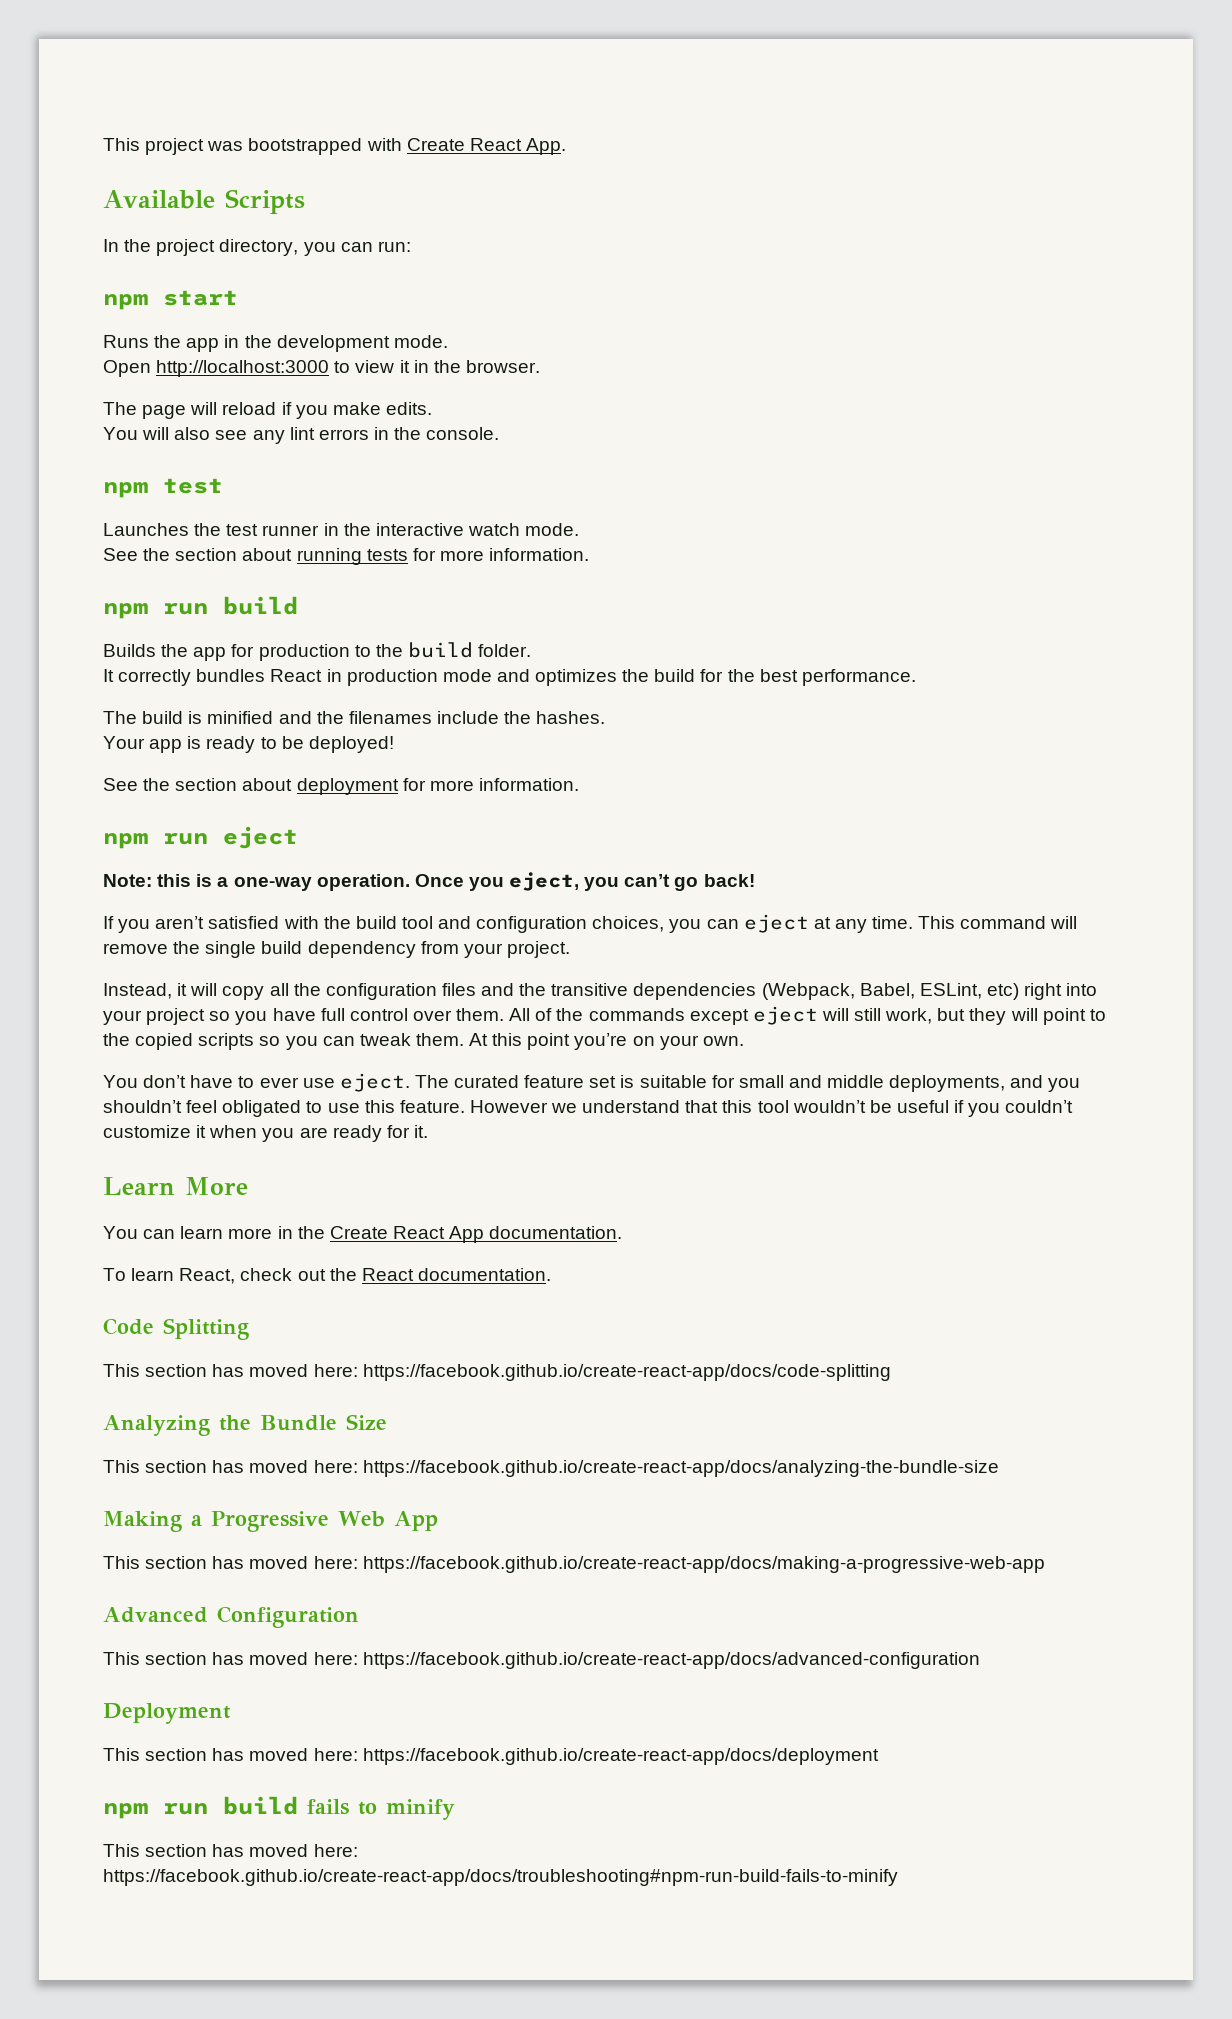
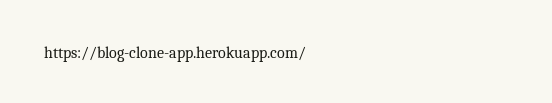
[103,138,566,155] [103,189,305,214] [103,239,411,256] [103,290,238,310] [103,335,448,352] [103,360,540,377] [103,402,432,419] [103,427,500,444] [103,478,223,498] [103,523,580,536] [103,548,590,565] [103,596,298,619] [103,642,532,661] [103,669,916,686] [103,711,606,724] [103,736,394,753] [103,778,579,795] [103,826,298,849] [103,872,755,891] [103,914,1078,933] [103,941,570,958] [103,983,1098,1000] [103,1006,1106,1025] [103,1033,744,1050] [103,1073,1081,1092] [103,1100,1074,1117] [103,1125,428,1142] [103,1177,248,1195] [103,1226,623,1243] [103,1268,551,1284] [103,1318,249,1340] [103,1364,891,1381] [103,1414,387,1436] [103,1460,999,1477] [103,1511,438,1532] [103,1556,1045,1573] [103,1606,359,1628] [103,1652,980,1669] [103,1703,231,1724] [103,1748,879,1765] [103,1796,455,1820] [103,1844,358,1857] [103,1869,898,1886] This project was bootstrapped with Create React App. // Available Scripts // In the project directory, you can run: // npm start // Runs the app in the development mode. // Open http://localhost:3000 to view it in the browser. // The page will reload if you make edits. // You will also see any lint errors in the console. // npm test // Launches the test runner in the interactive watch mode. // See the section about running tests for more information. // npm run build // Builds the app for production to the build folder. // It correctly bundles React in production mode and optimizes the build for the best performance. // The build is minified and the filenames include the hashes. // Your app is ready to be deployed! // See the section about deployment for more information. // npm run eject // Note: this is a one-way operation. Once you eject, you can’t go back! // If you aren’t satisfied with the build tool and configuration choices, you can eject at any time. This command will remove the single build dependency from your project. // Instead, it will copy all the configuration files and the transitive dependencies (Webpack, Babel, ESLint, etc) right into your project so you have full control over them. All of the commands except eject will still work, but they will point to the copied scripts so you can tweak them. At this point you’re on your own. // You don’t have to ever use eject. The curated feature set is suitable for small and middle deployments, and you shouldn’t feel obligated to use this feature. However we understand that this tool wouldn’t be useful if you couldn’t customize it when you are ready for it. // Learn More // You can learn more in the Create React App documentation. // To learn React, check out the React documentation. // Code Splitting // This section has moved here: https://facebook.github.io/create-react-app/docs/code-splitting // Analyzing the Bundle Size // This section has moved here: https://facebook.github.io/create-react-app/docs/analyzing-the-bundle-size // Making a Progressive Web App // This section has moved here: https://facebook.github.io/create-react-app/docs/making-a-progressive-web-app // Advanced Configuration // This section has moved here: https://facebook.github.io/create-react-app/docs/advanced-configuration // Deployment // This section has moved here: https://facebook.github.io/create-react-app/docs/deployment // npm run build fails to minify // This section has moved here: https://facebook.github.io/create-react-app/docs/troubleshooting#npm-run-build-fails-to-minify -> [44,46,306,62] https://blog-clone-app.herokuapp.com/

